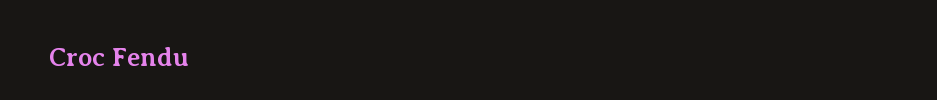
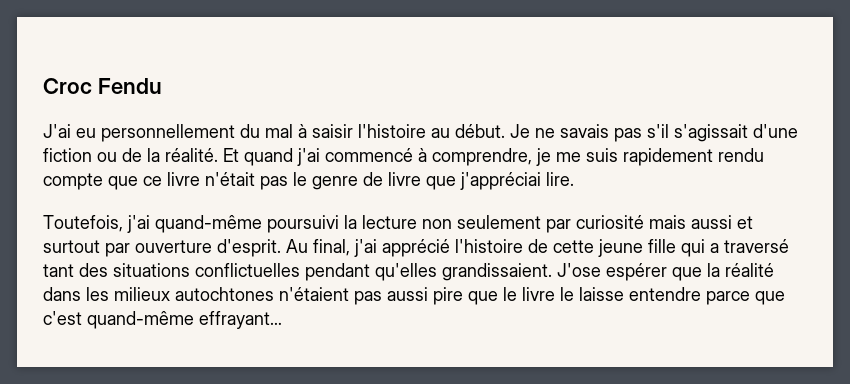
(190, 56) none -> [43,124,798,142] [43,148,764,166] [43,172,574,190] [43,215,753,233] [43,239,789,257] [43,263,774,281] [43,287,785,305] [43,311,282,329] // J'ai eu personnellement du mal à saisir l'histoire au début. Je ne savais pas s'il s'agissait d'une fiction ou de la réalité. Et quand j'ai commencé à comprendre, je me suis rapidement rendu compte que ce livre n'était pas le genre de livre que j'appréciai lire. // Toutefois, j'ai quand-même poursuivi la lecture non seulement par curiosité mais aussi et surtout par ouverture d'esprit. Au final, j'ai apprécié l'histoire de cette jeune fille qui a traversé tant des situations conflictuelles pendant qu'elles grandissaient. J'ose espérer que la réalité dans les milieux autochtones n'étaient pas aussi pire que le livre le laisse entendre parce que c'est quand-même effrayant…

